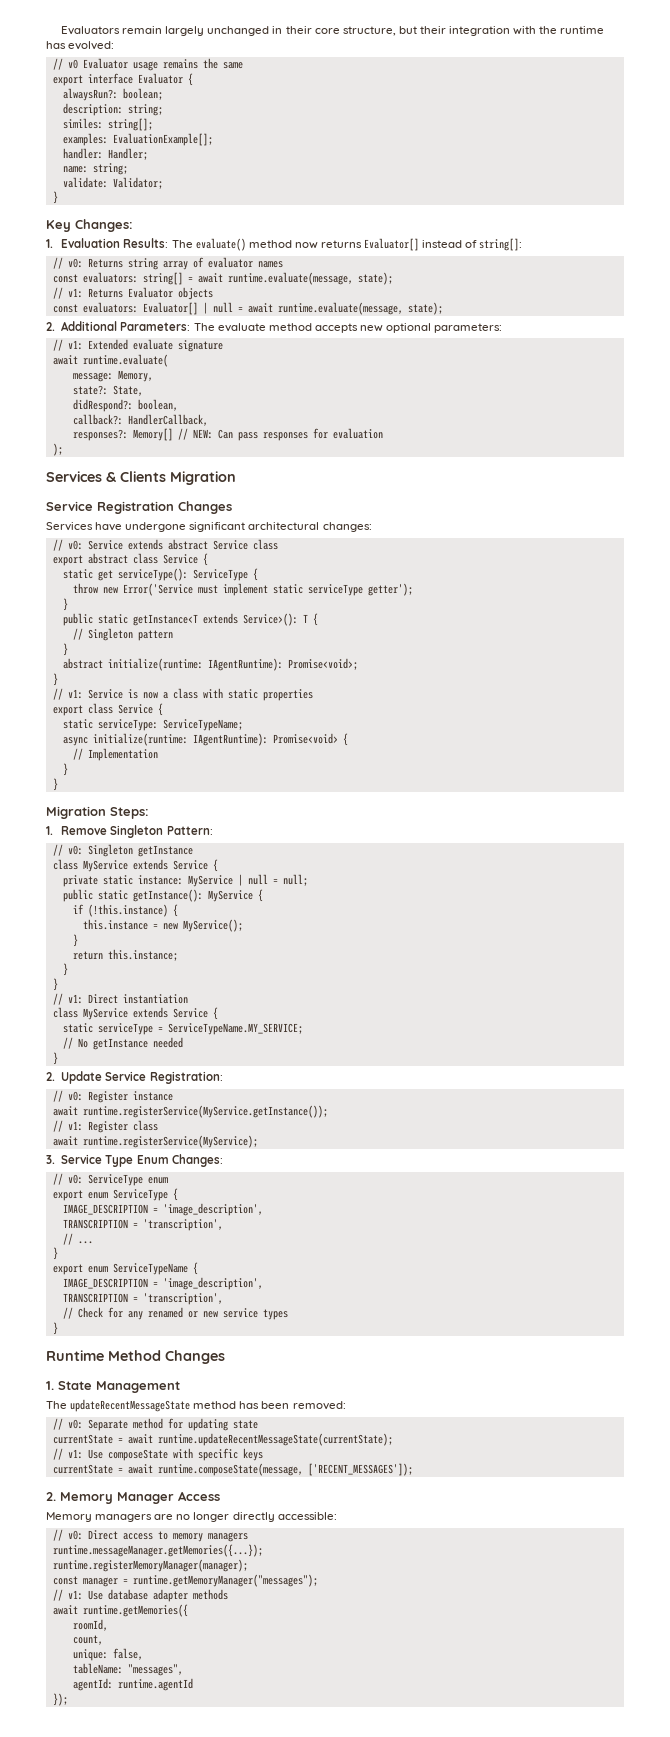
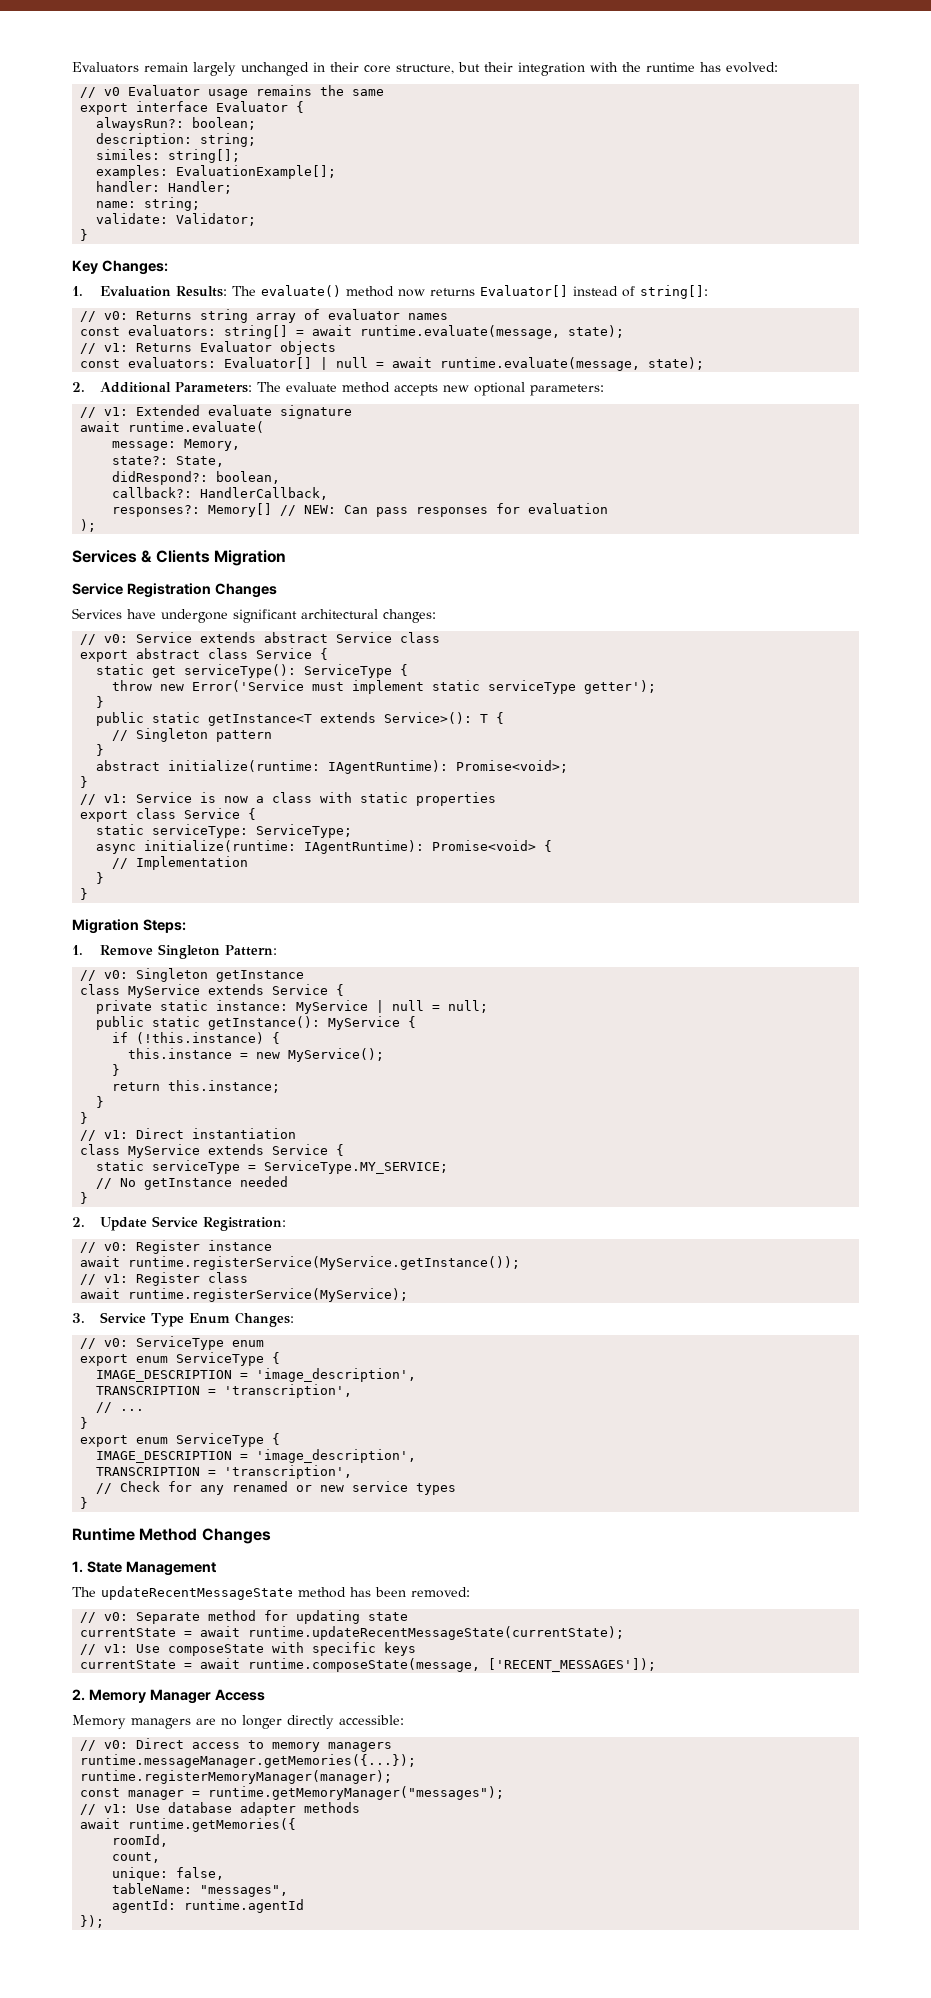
[162,719,243,731] ServiceTypeName; -> [256,824,353,838] ServiceType;
[167,1023,303,1035] ServiceTypeName.MY_SERVICE; -> [264,1160,449,1174] ServiceType.MY_SERVICE;
[112,1263,188,1275] ServiceTypeName -> [176,1433,265,1447] ServiceType

